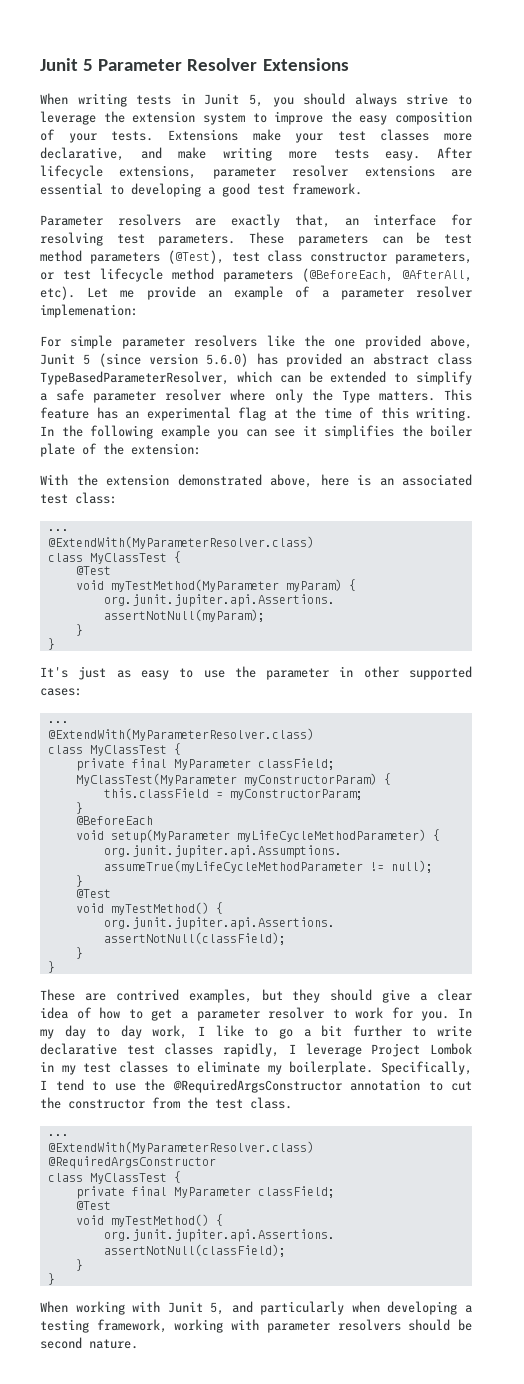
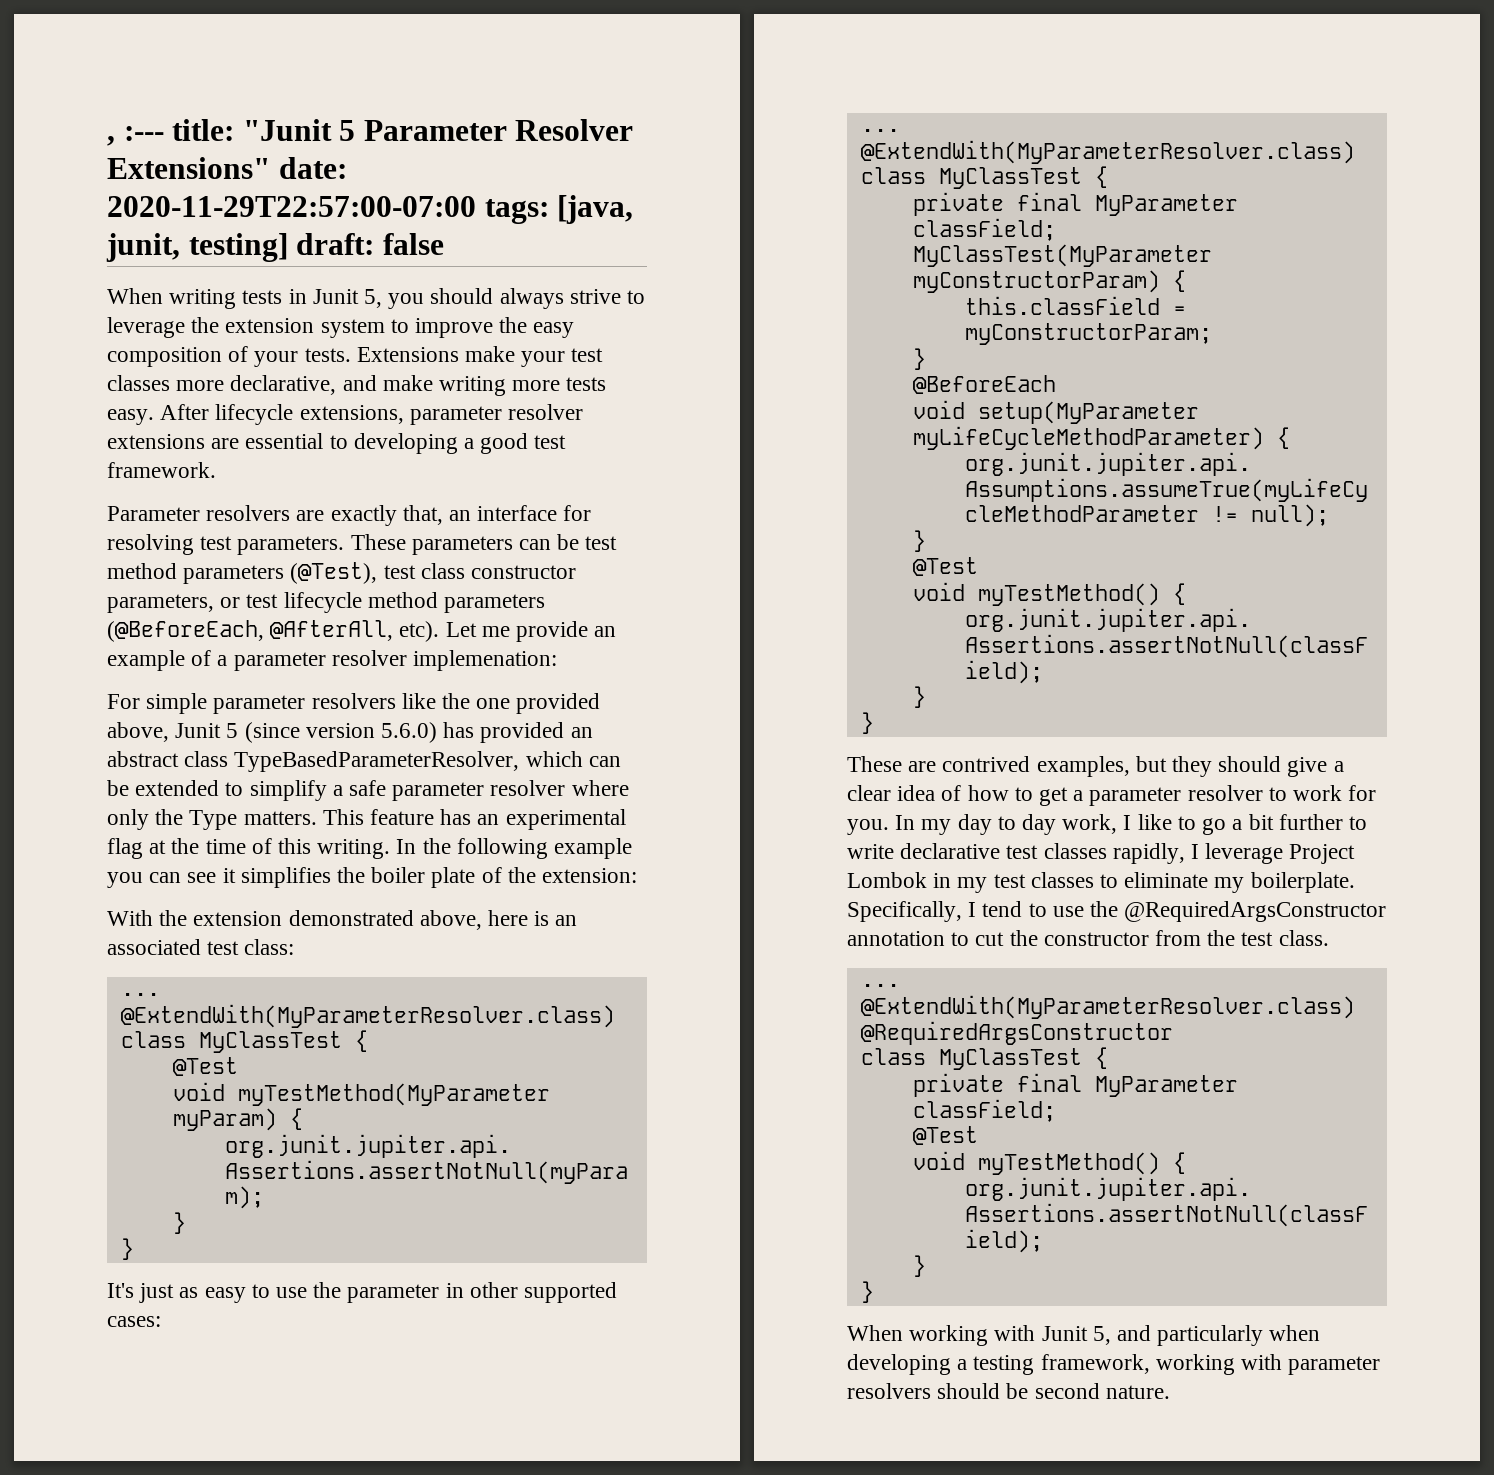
[40,58,349,71] Junit 5 Parameter Resolver Extensions -> [107,119,634,146] [107,157,347,179] [107,195,634,224] [106,233,444,262] , :--- title: "Junit 5 Parameter Resolver Extensions" date: 2020-11-29T22:57:00-07:00 tags: [java, junit, testing] draft: false

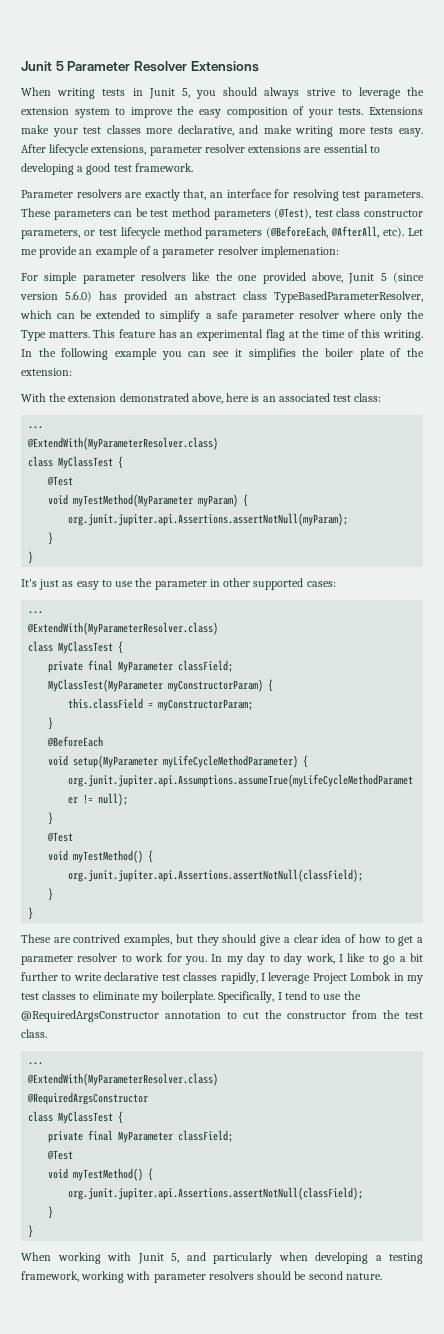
[107,119,634,146] [107,157,347,179] [107,195,634,224] [106,233,444,262] , :--- title: "Junit 5 Parameter Resolver Extensions" date: 2020-11-29T22:57:00-07:00 tags: [java, junit, testing] draft: false -> [21,61,259,72] Junit 5 Parameter Resolver Extensions

